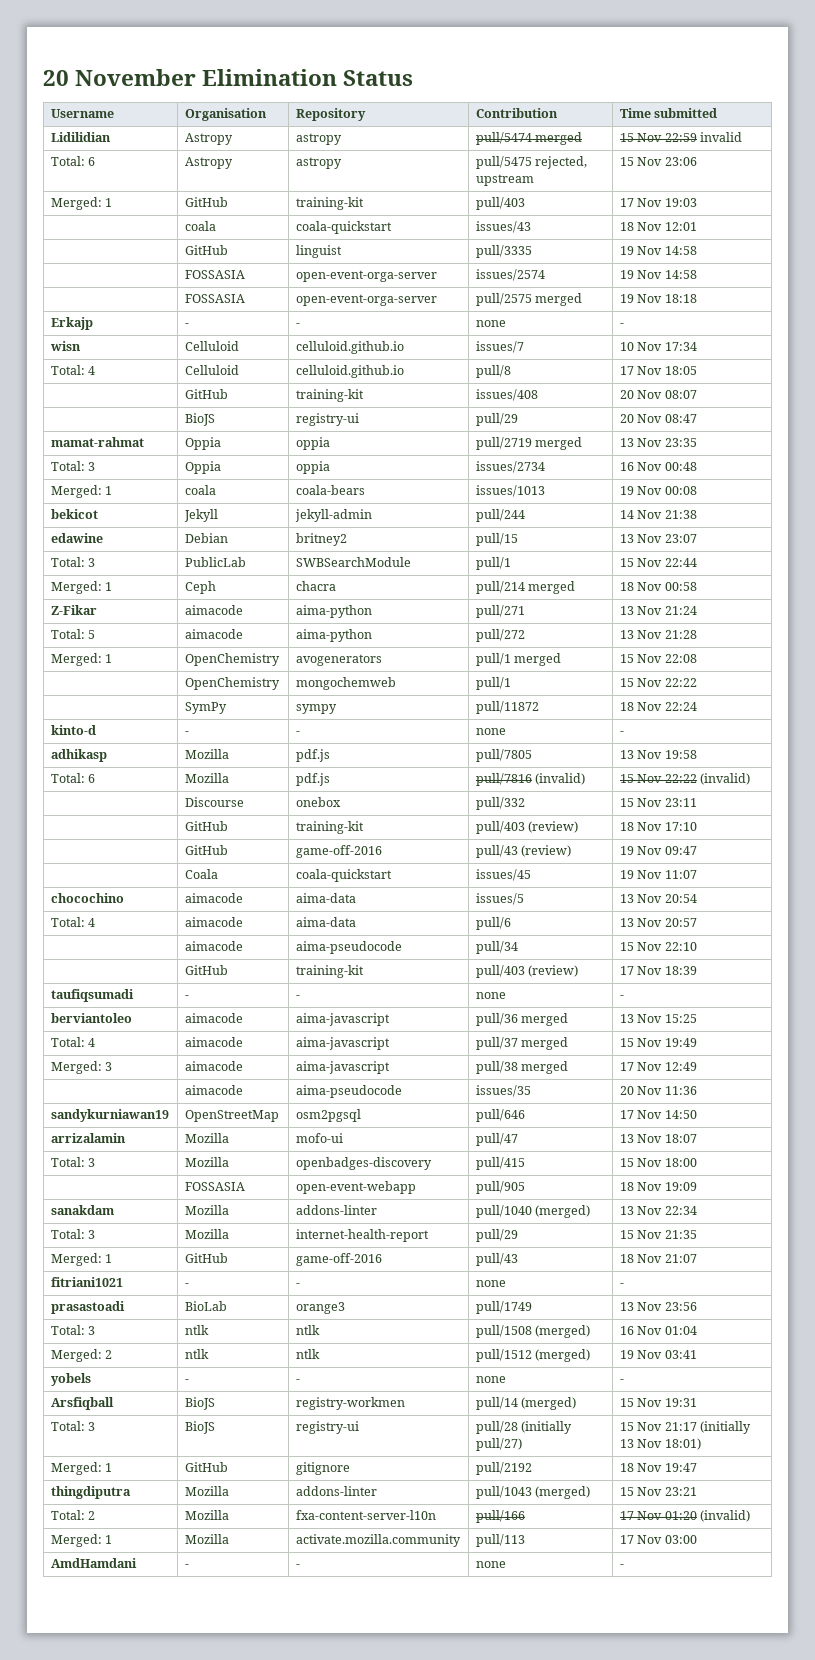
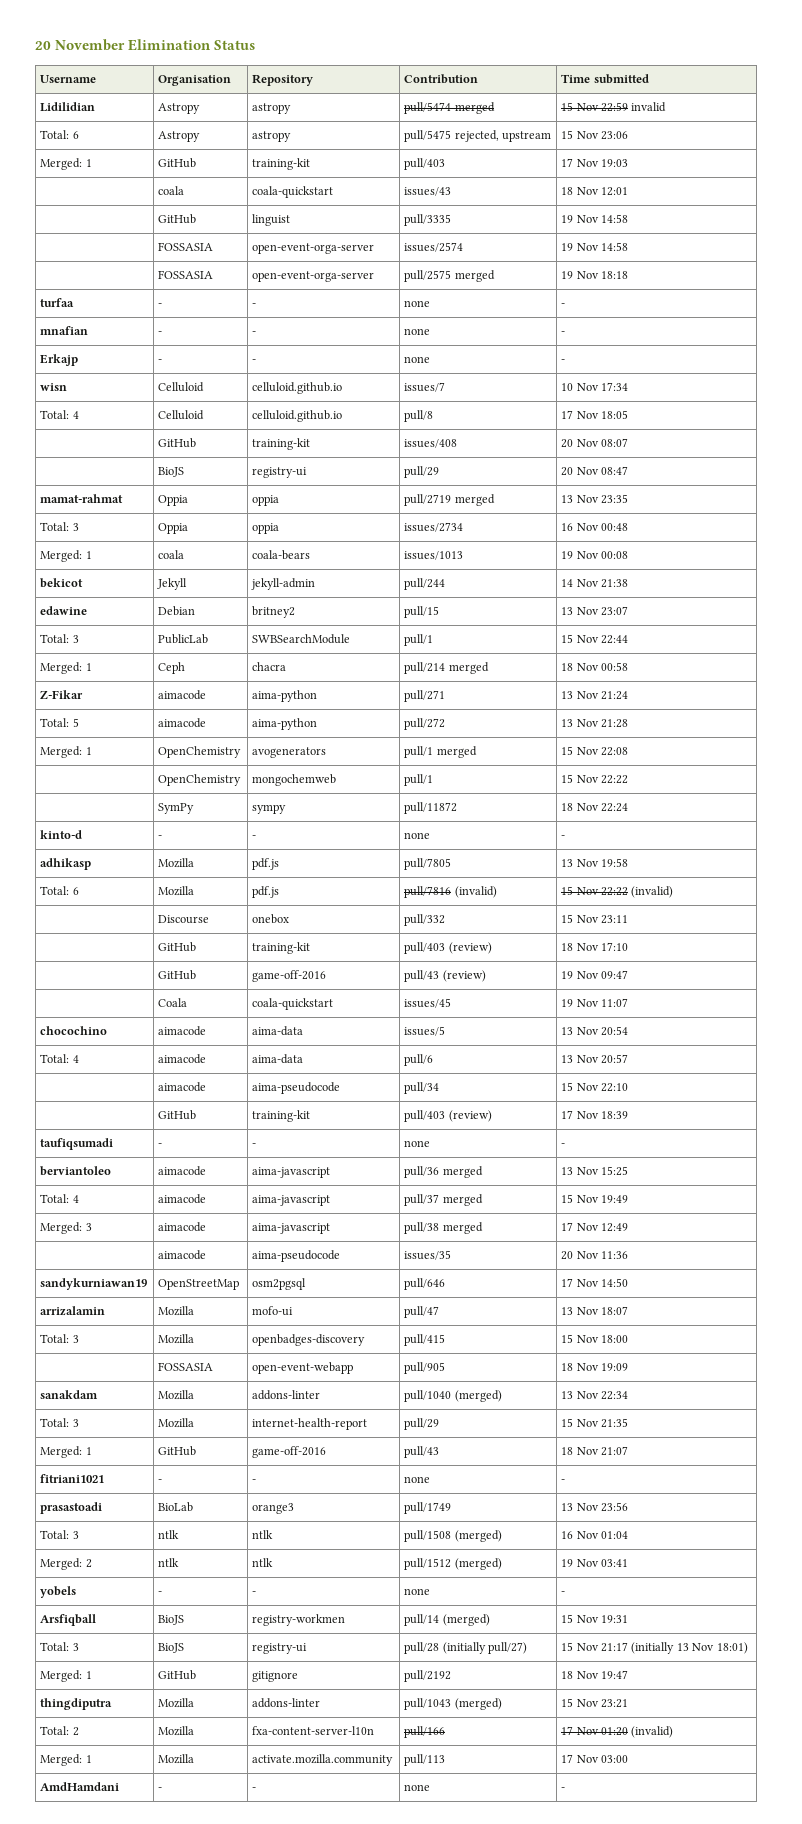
(697, 298) none -> [40,298,75,307] [158,303,163,307] [252,303,257,307] [404,300,431,307] [561,303,566,307] [40,326,89,335] [158,331,163,335] [252,331,257,335] [404,328,431,335] [561,331,566,335] // turfaa | - | - | none | - // mnafian | - | - | none | -

